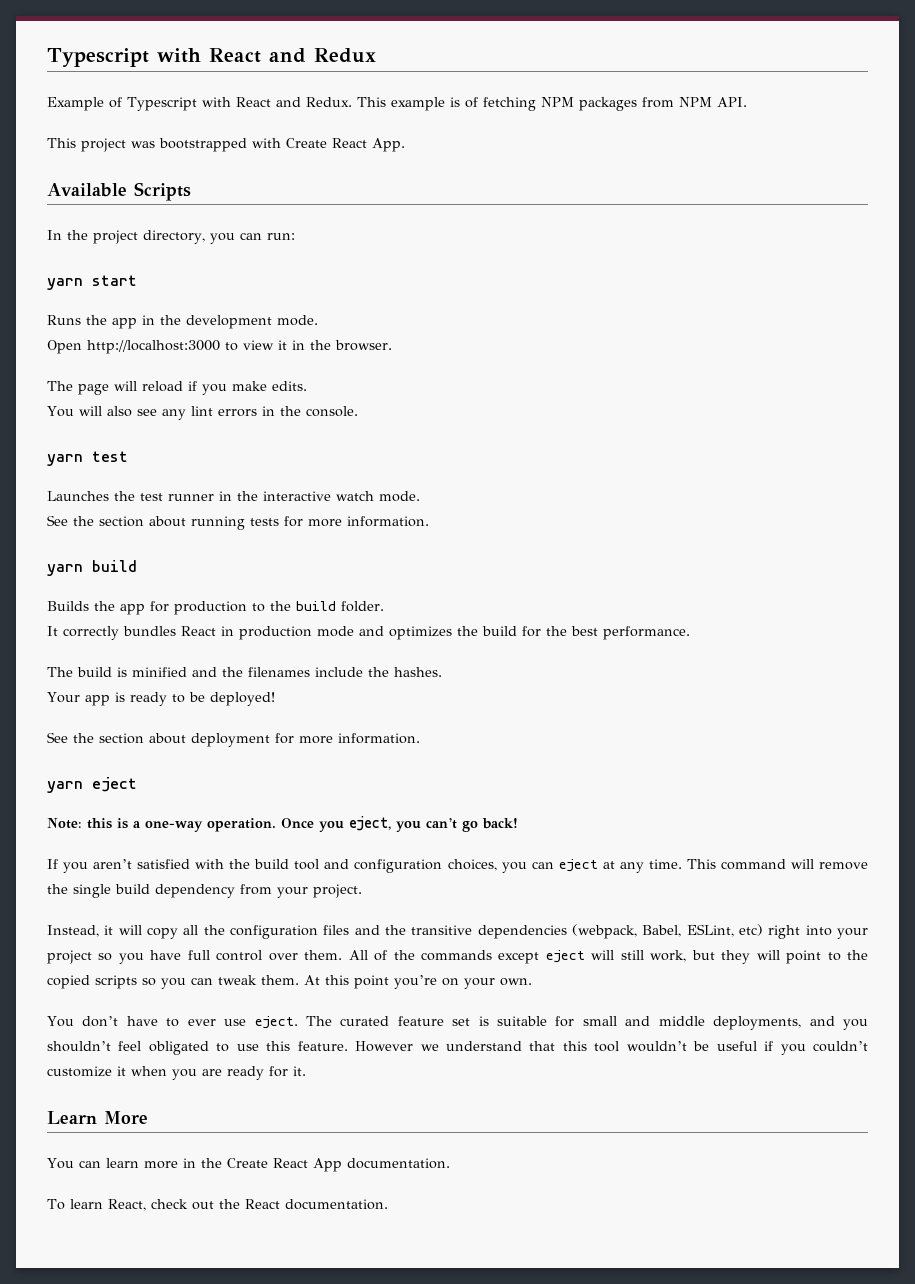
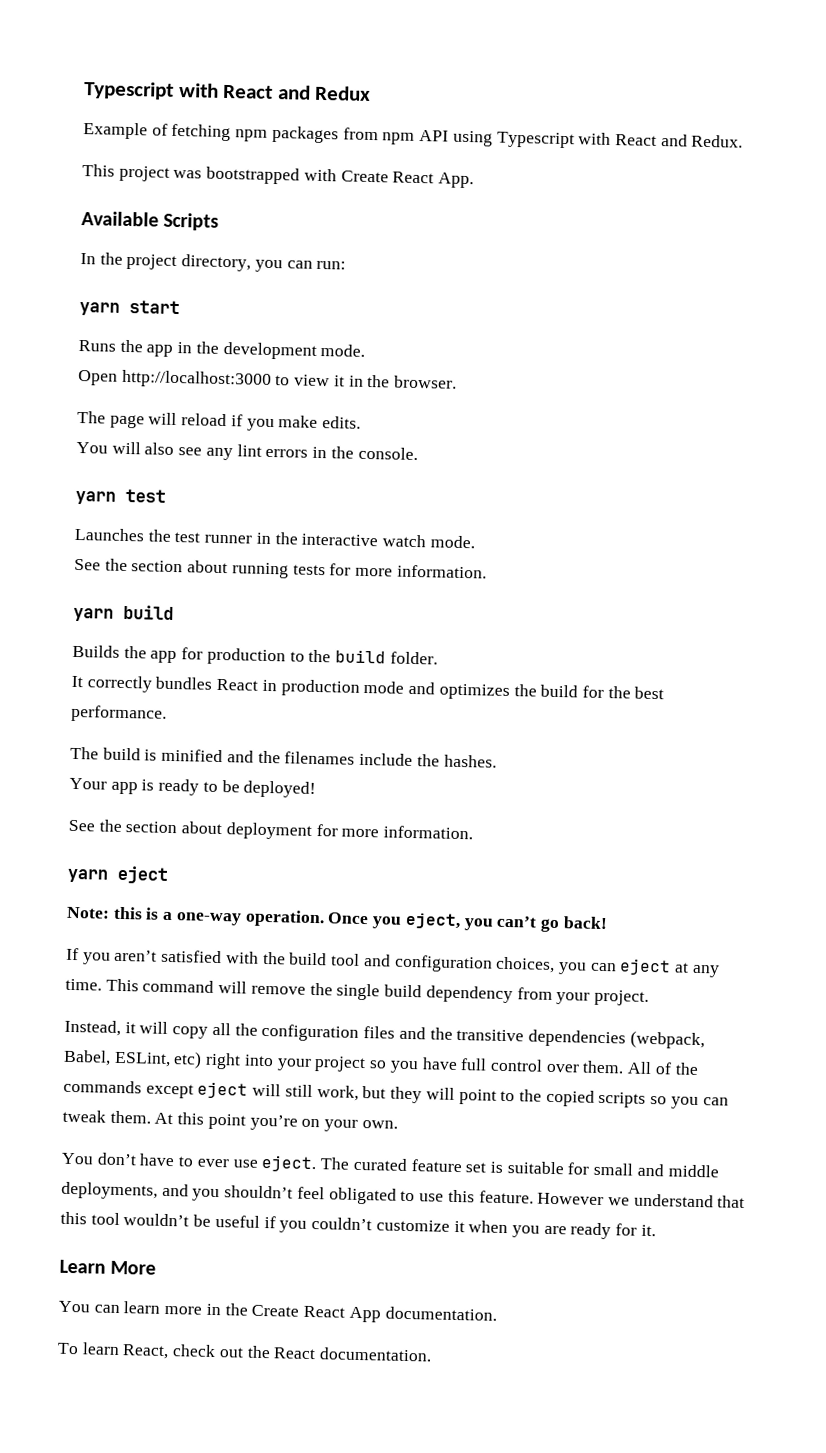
(122, 102) none -> [171,123,493,147] fetching npm packages from npm API using
[356,97,747,111] This example is of fetching NPM packages from NPM API. -> (744, 141) none

